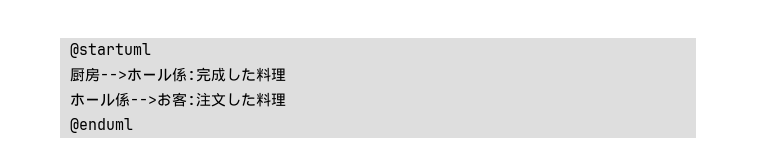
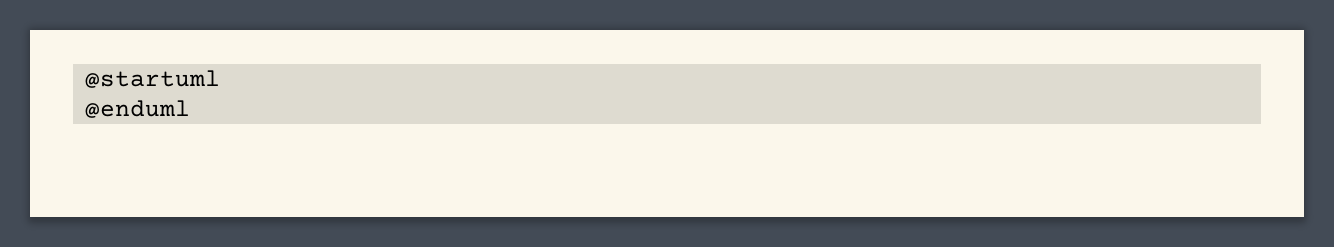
[70,67,287,82] [70,92,287,107] // 厨房-->ホール係:完成した料理 // ホール係-->お客:注文した料理 -> (221, 79) none

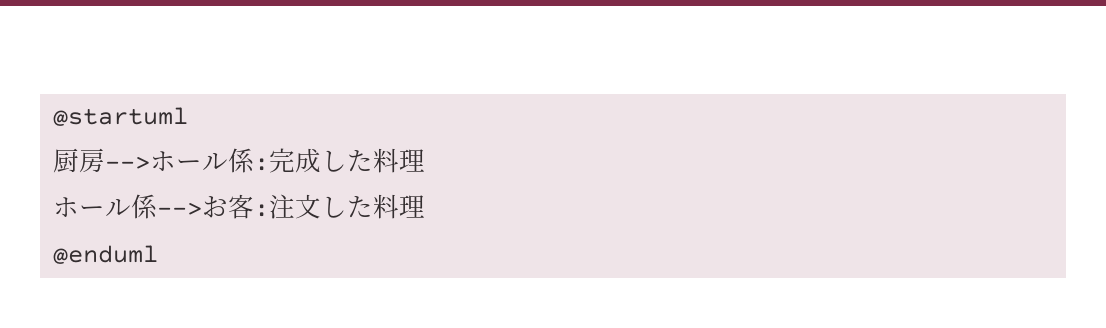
(221, 79) none -> [52,148,425,173] [52,194,425,219] // 厨房-->ホール係:完成した料理 // ホール係-->お客:注文した料理

